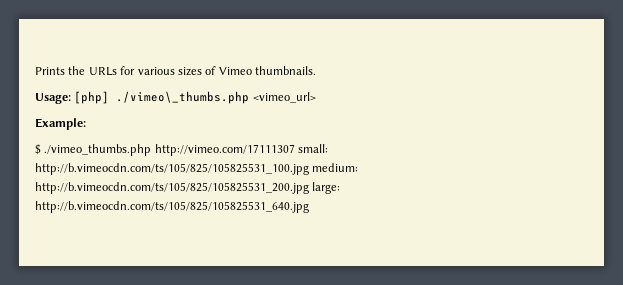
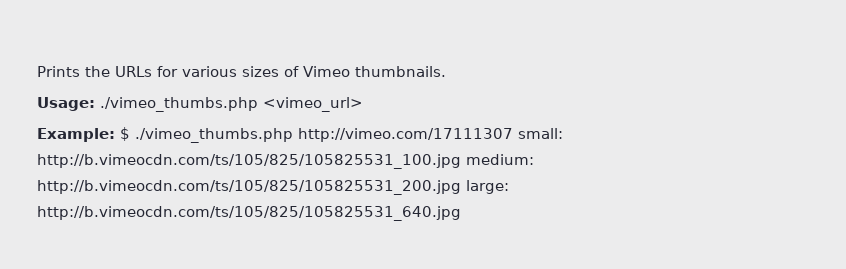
[74,91,250,104] [php] ./vimeo\_thumbs.php -> [100,97,258,112] ./vimeo_thumbs.php
(86, 124) // -> (115, 135) none

